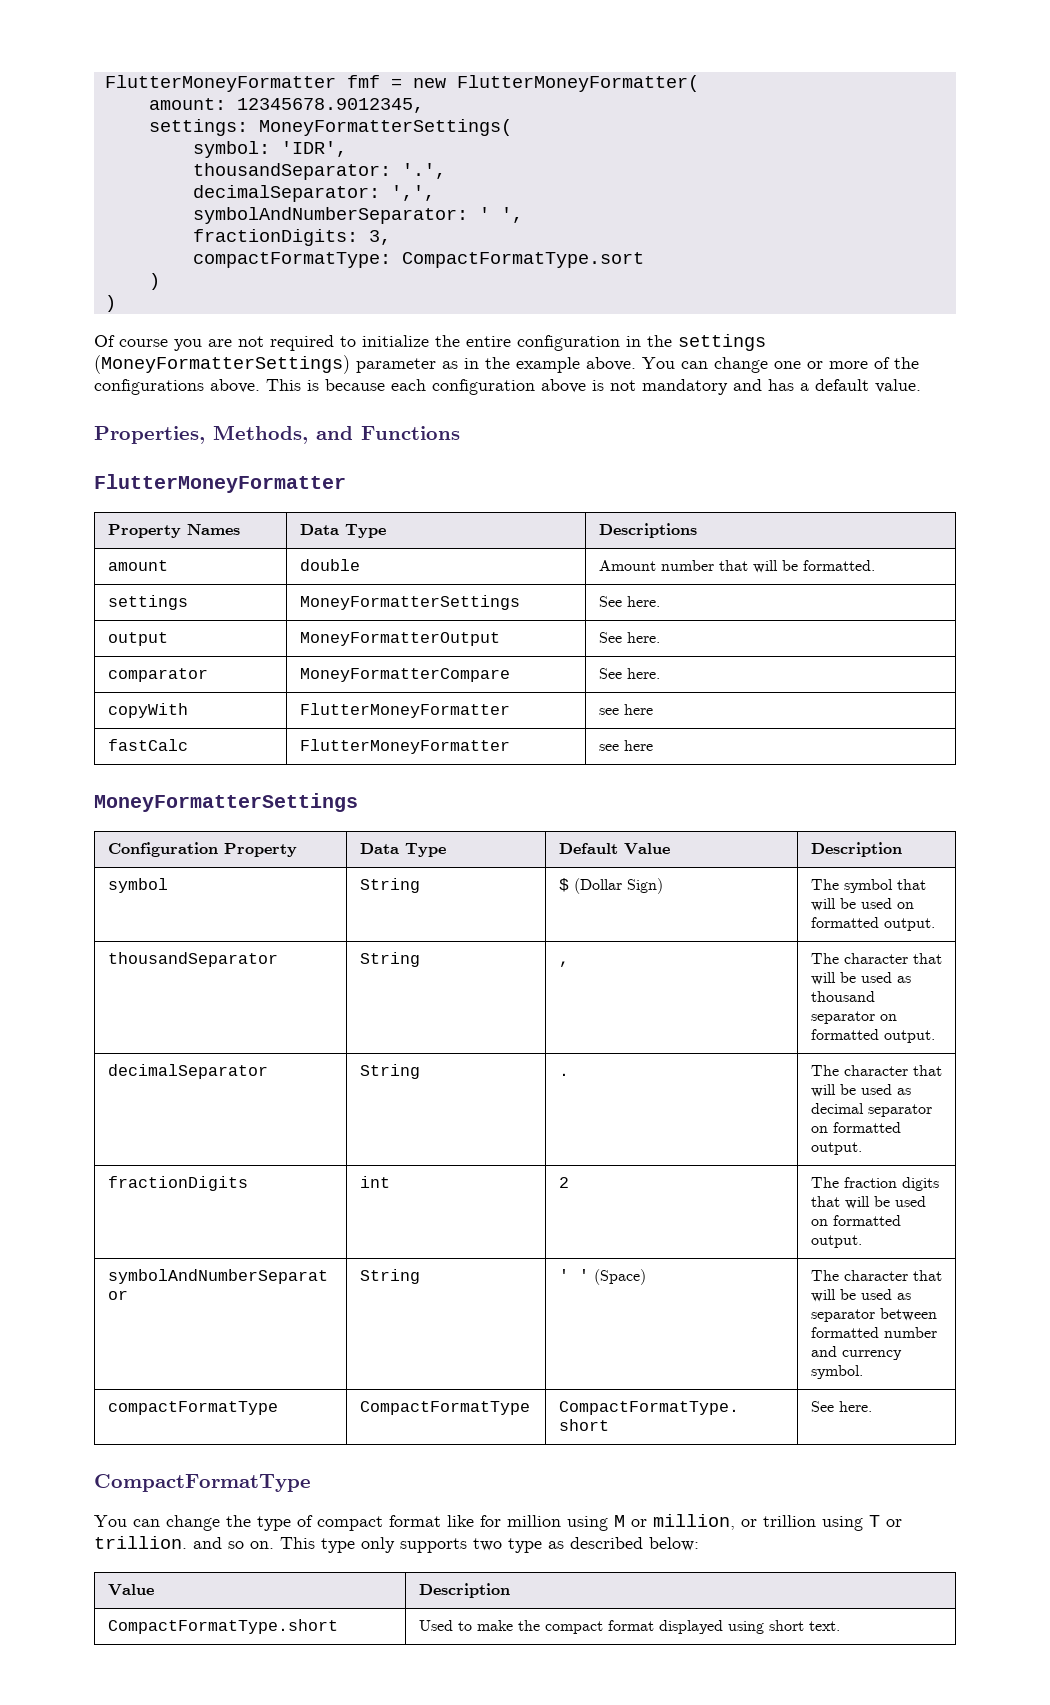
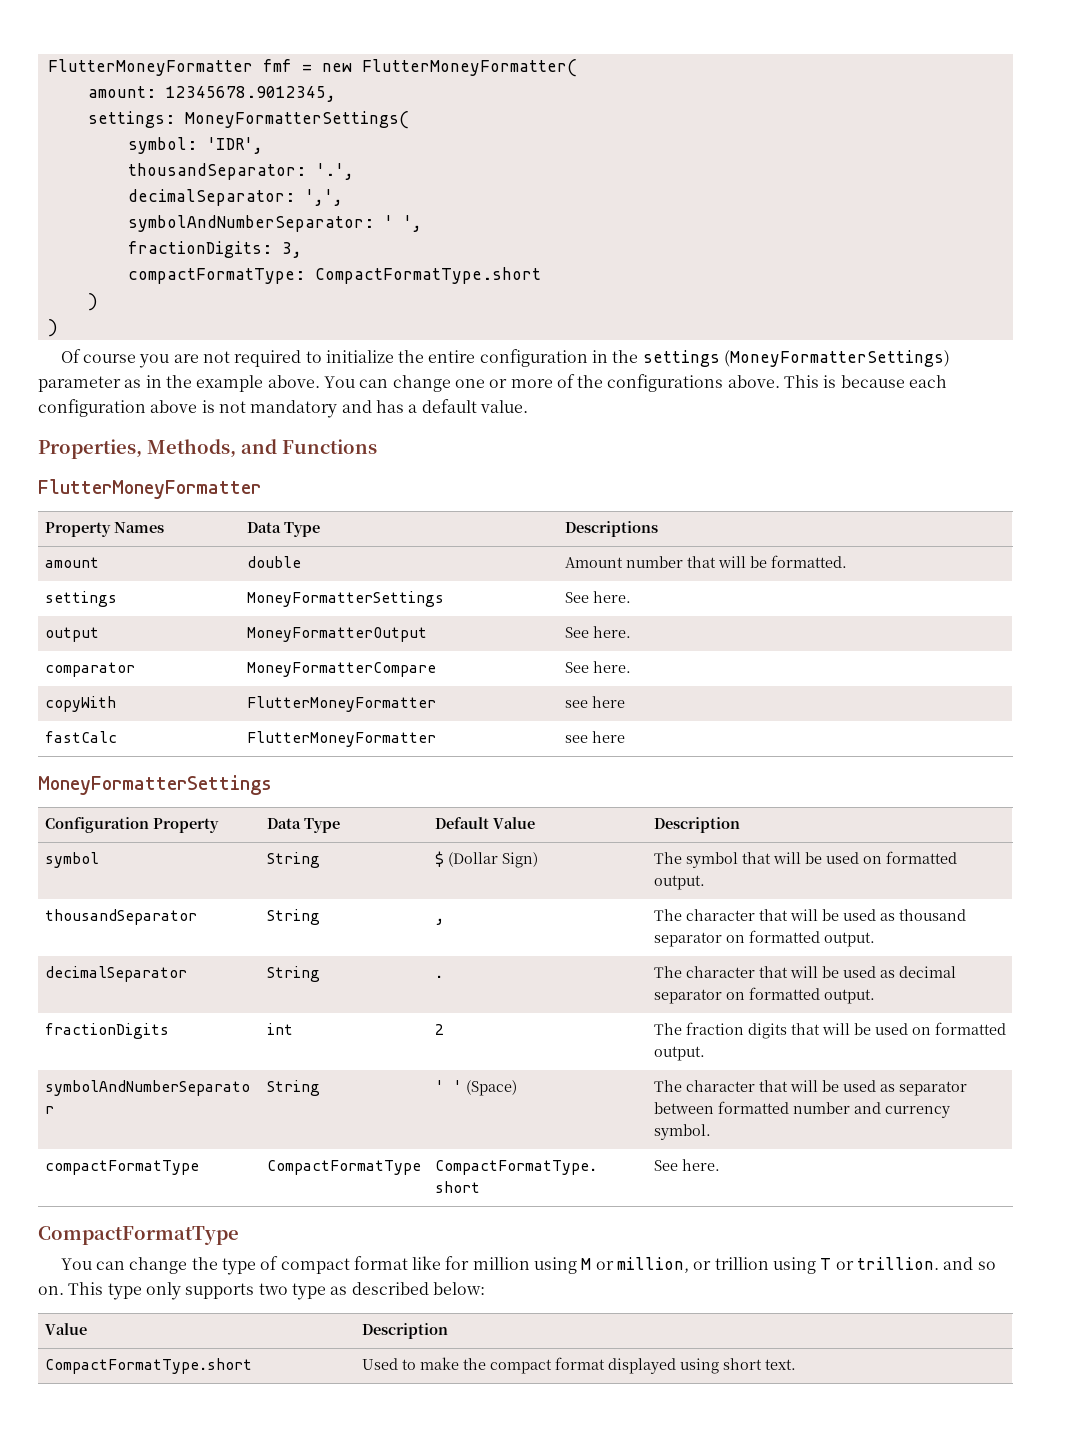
[401,252,644,268] CompactFormatType.sort -> [314,267,541,284] CompactFormatType.short

